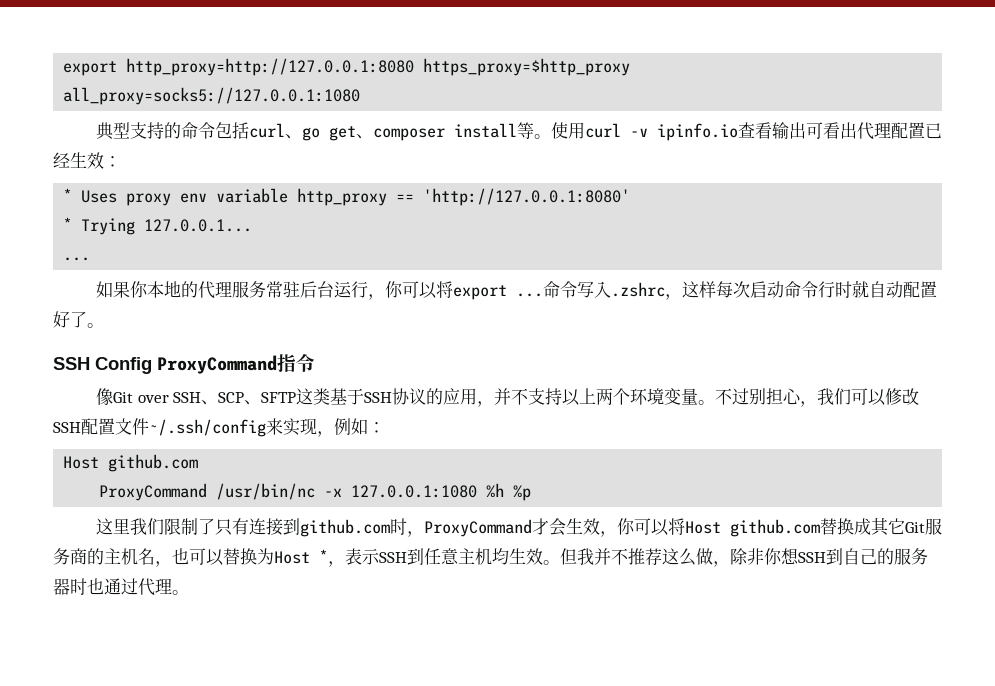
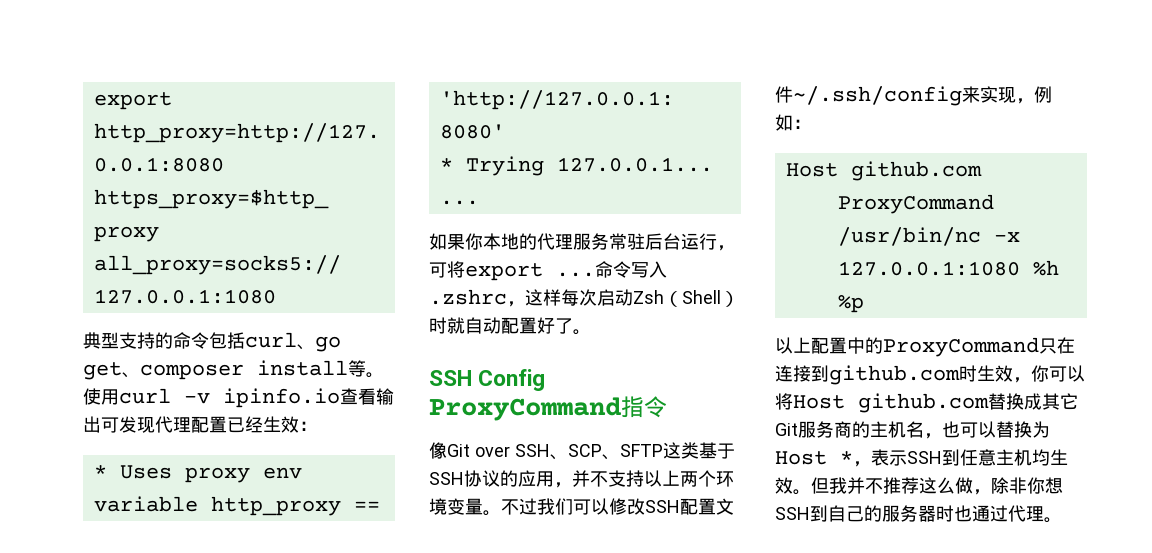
[822,122,857,139] 看出 -> [119,416,155,433] 发现
[384,281,437,299] 你可以 -> [429,262,447,278] 可
[783,281,835,298] 命令行 -> [633,290,739,307] Zsh（Shell）
[749,388,818,407] 别担心， -> (537, 506) none
[95,518,249,536] 这里我们限制了只有 -> [775,337,1075,357] 以上配置中的ProxyCommand只在
[406,518,566,537] ，ProxyCommand才会 -> (977, 373) none

